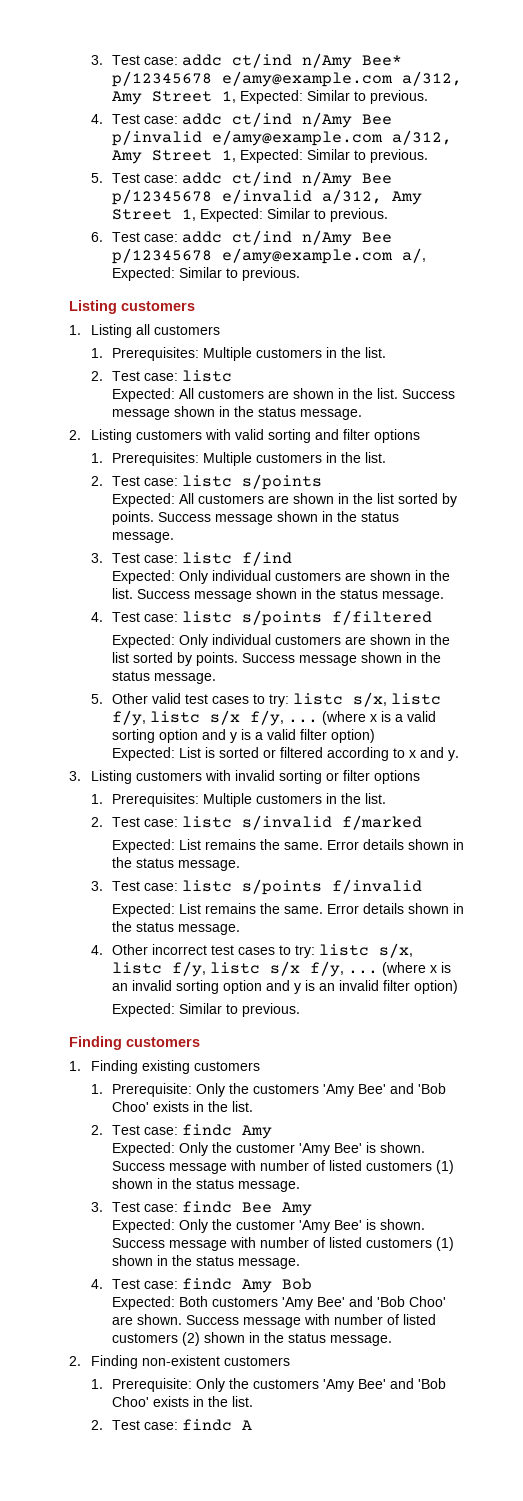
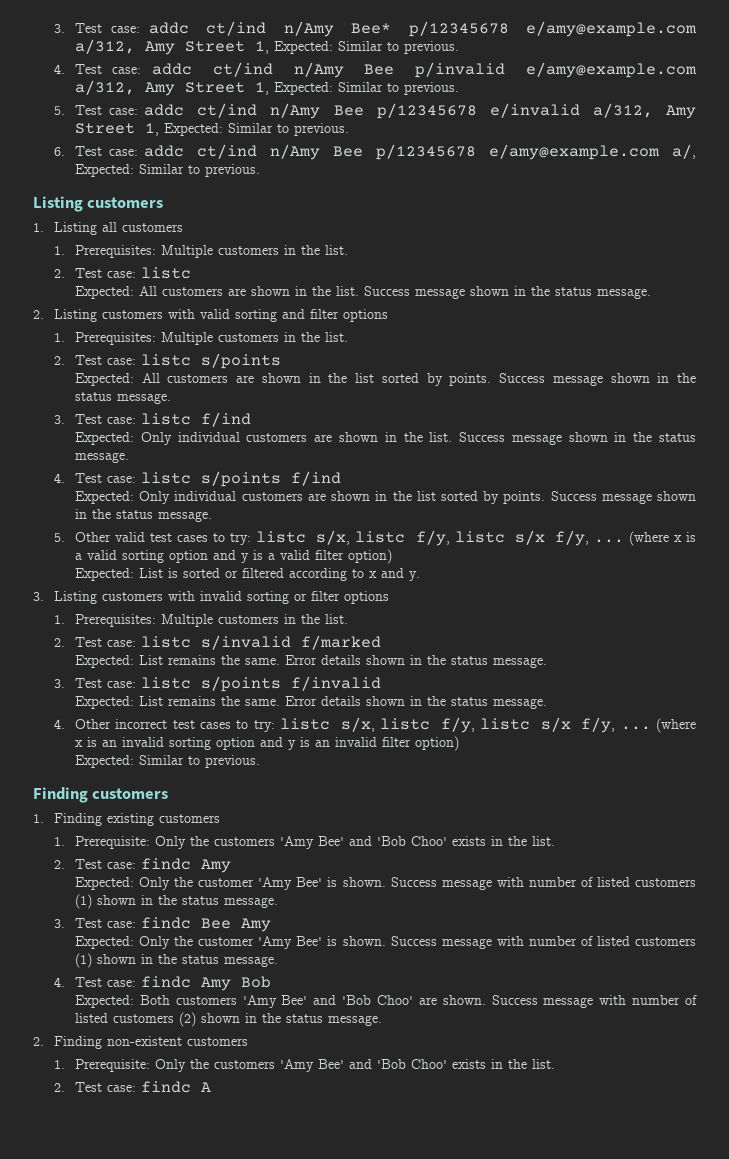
[332,610,433,625] f/filtered -> [291,471,342,486] f/ind

